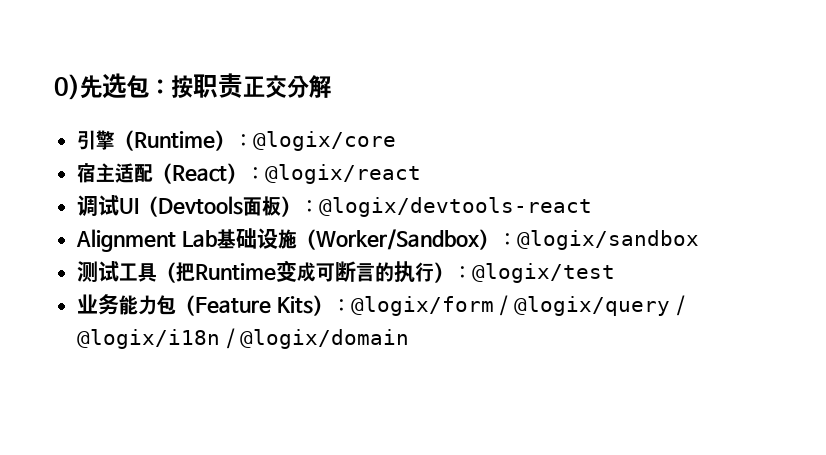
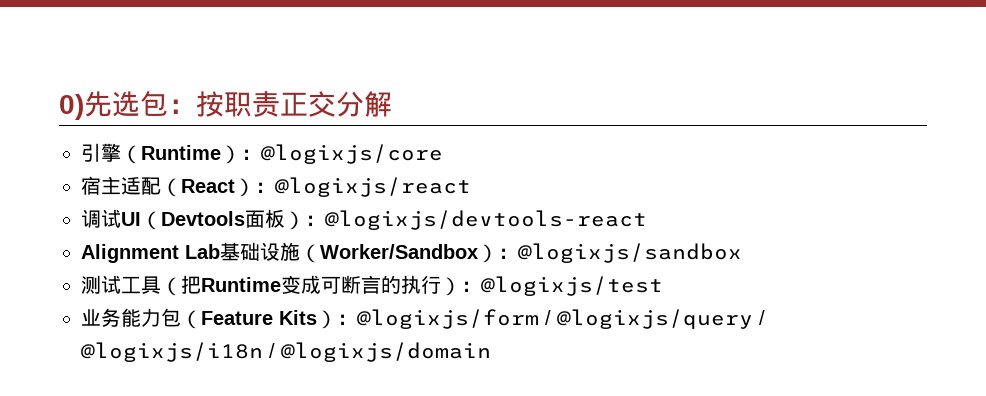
[253,131,397,151] @logix/core -> [261,144,443,164] @logixjs/core
[265,164,422,184] @logix/react -> [275,177,471,197] @logixjs/react
[319,197,593,217] @logix/devtools-react -> [325,210,647,230] @logixjs/devtools-react
[516,230,699,250] @logix/sandbox -> [518,243,742,263] @logixjs/sandbox
[472,263,616,283] @logix/test -> [481,276,663,296] @logixjs/test
[350,295,685,316] [77,328,410,349] @logix/form / @logix/query / @logix/i18n / @logix/domain -> [357,309,765,329] [81,342,491,362] @logixjs/form / @logixjs/query / @logixjs/i18n / @logixjs/domain

